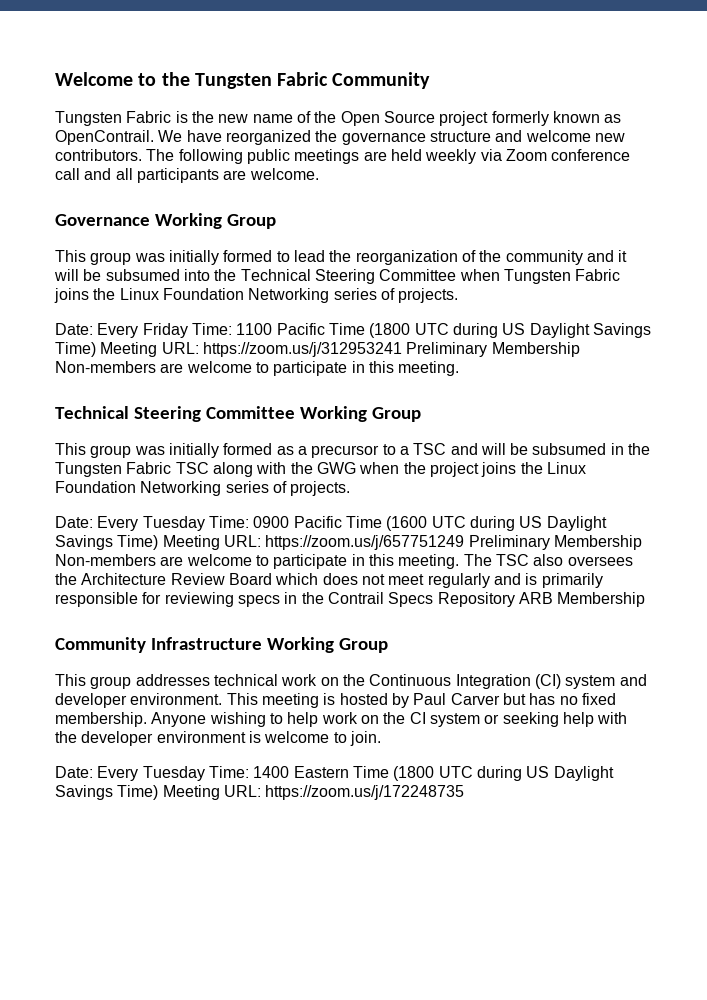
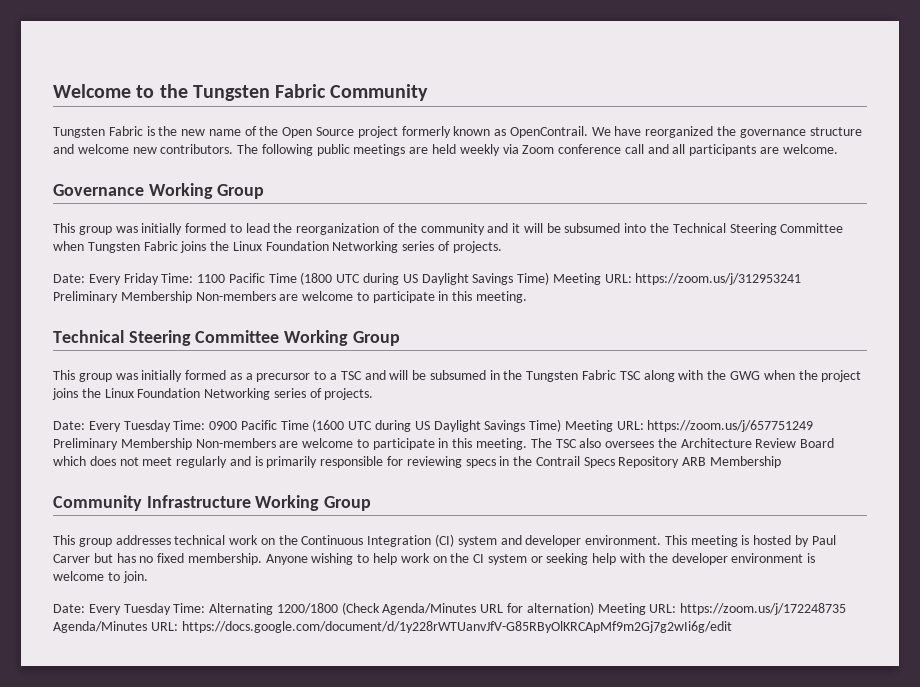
[253,766,614,781] [55,785,465,800] 1400 Eastern Time (1800 UTC during US Daylight Savings Time) Meeting URL: https://zoom.us/j/172248735 -> [209,602,847,615] [53,621,732,633] Alternating 1200/1800 (Check Agenda/Minutes URL for alternation) Meeting URL: https://zoom.us/j/172248735 Agenda/Minutes URL: https://docs.google.com/document/d/1y228rWTUanvJfV-G85RByOlKRCApMf9m2Gj7g2wIi6g/edit

